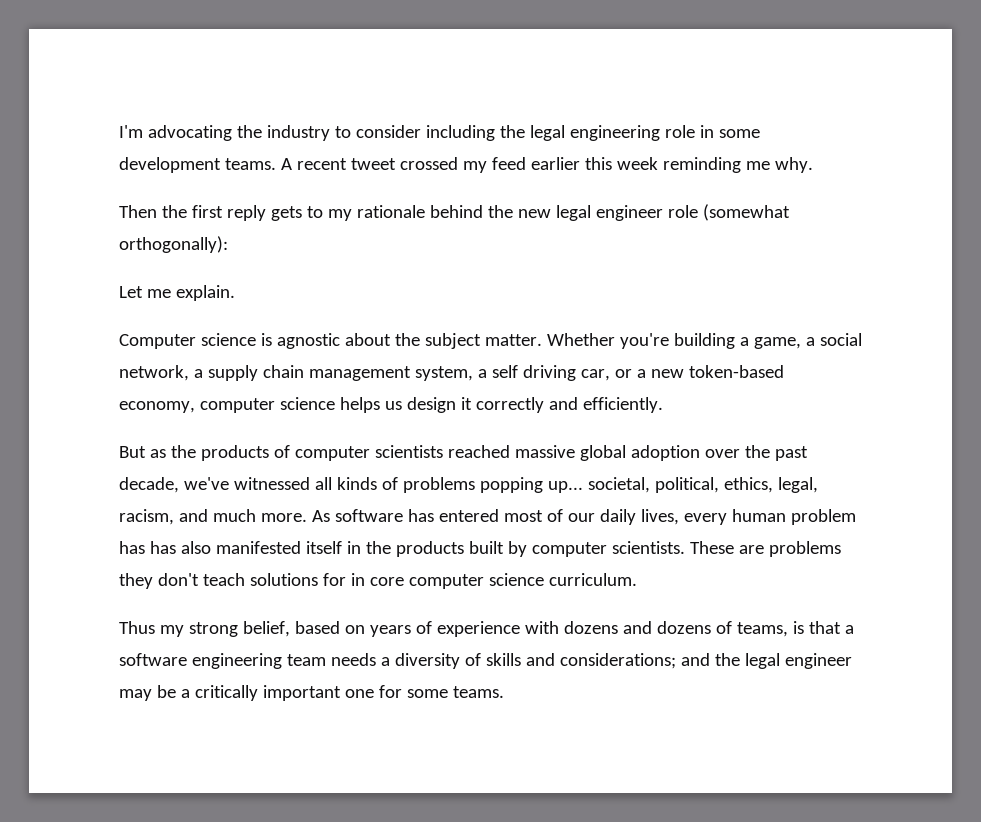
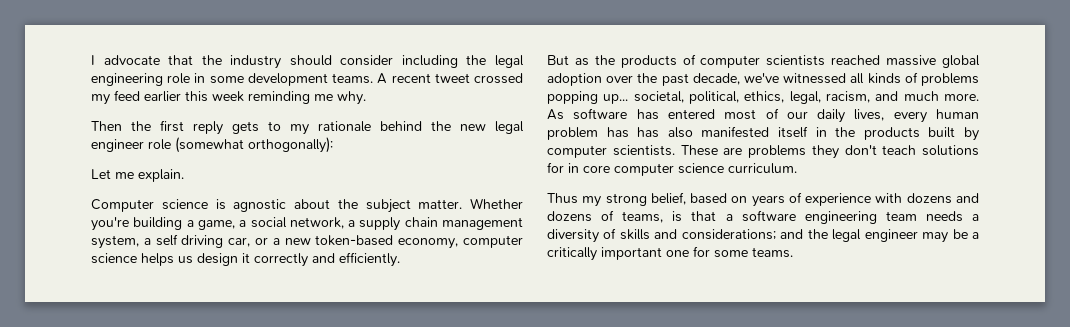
[119,125,232,141] I'm advocating -> [91,55,194,65] I advocate that
[334,126,351,138] to -> [289,55,332,66] should

